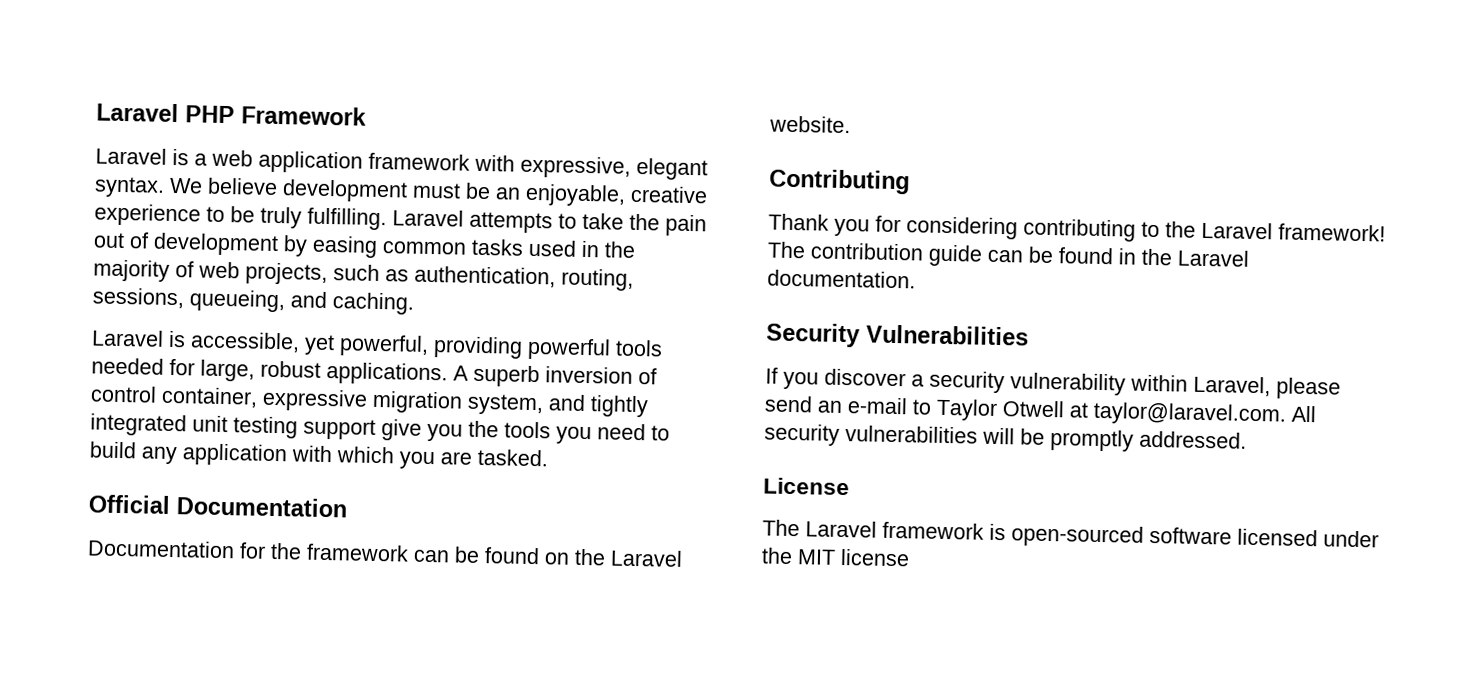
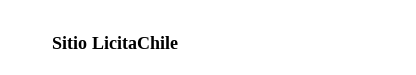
[96,102,367,126] [95,147,708,181] [94,176,708,207] [94,203,707,237] [93,232,636,258] [93,259,634,291] [92,287,415,315] [91,329,663,361] [91,357,657,388] [90,385,649,418] [90,413,670,445] [89,441,549,470] [88,494,348,518] [87,539,683,567] [769,115,851,134] [769,168,910,195] [768,213,1386,242] [767,241,1249,267] [767,269,916,289] [766,322,1029,348] [765,367,1341,400] [764,395,1317,427] [764,423,1247,452] [763,477,850,496] [762,519,1379,548] [761,547,910,567] Laravel PHP Framework // Laravel is a web application framework with expressive, elegant syntax. We believe development must be an enjoyable, creative experience to be truly fulfilling. Laravel attempts to take the pain out of development by easing common tasks used in the majority of web projects, such as authentication, routing, sessions, queueing, and caching. // Laravel is accessible, yet powerful, providing powerful tools needed for large, robust applications. A superb inversion of control container, expressive migration system, and tightly integrated unit testing support give you the tools you need to build any application with which you are tasked. // Official Documentation // Documentation for the framework can be found on the Laravel website. // Contributing // Thank you for considering contributing to the Laravel framework! The contribution guide can be found in the Laravel documentation. // Security Vulnerabilities // If you discover a security vulnerability within Laravel, please send an e-mail to Taylor Otwell at taylor@laravel.com. All security vulnerabilities will be promptly addressed. // License // The Laravel framework is open-sourced software licensed under the MIT license -> [52,36,178,49] Sitio LicitaChile

